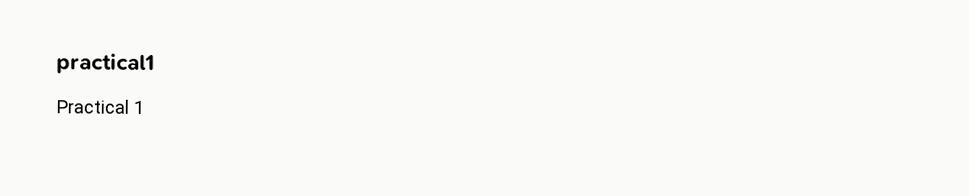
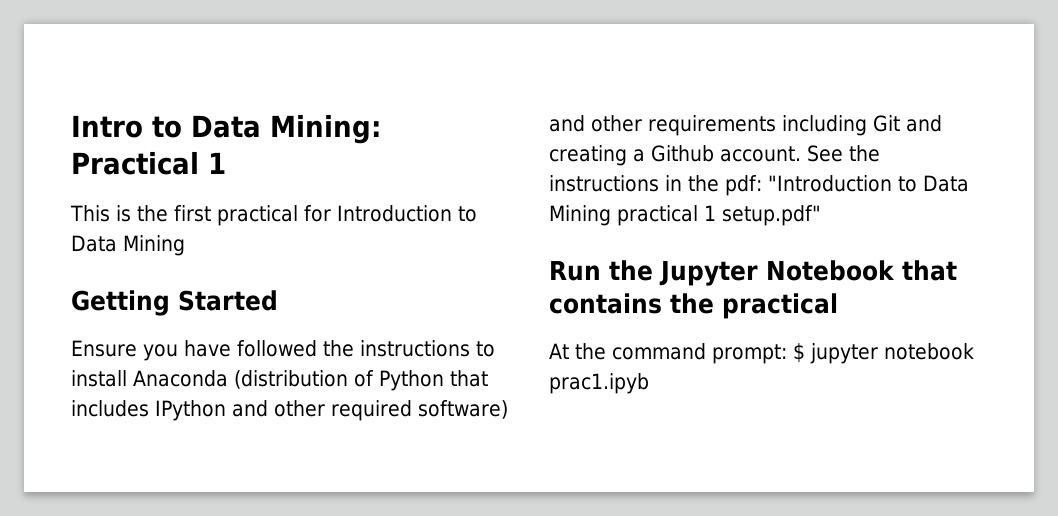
[56,53,155,75] [55,99,144,114] practical1 // Practical 1 -> [71,114,381,144] [71,151,226,175] [70,205,477,226] [71,235,185,256] [71,290,278,316] [71,340,495,361] [71,370,488,391] [71,400,508,421] [549,115,942,136] [549,145,880,166] [549,175,969,196] [549,205,821,226] [549,260,957,286] [549,293,838,319] [549,343,974,364] [549,373,649,394] Intro to Data Mining: Practical 1 // This is the first practical for Introduction to Data Mining // Getting Started // Ensure you have followed the instructions to install Anaconda (distribution of Python that includes IPython and other required software) and other requirements including Git and creating a Github account. See the instructions in the pdf: "Introduction to Data Mining practical 1 setup.pdf" // Run the Jupyter Notebook that contains the practical // At the command prompt: $ jupyter notebook prac1.ipyb

